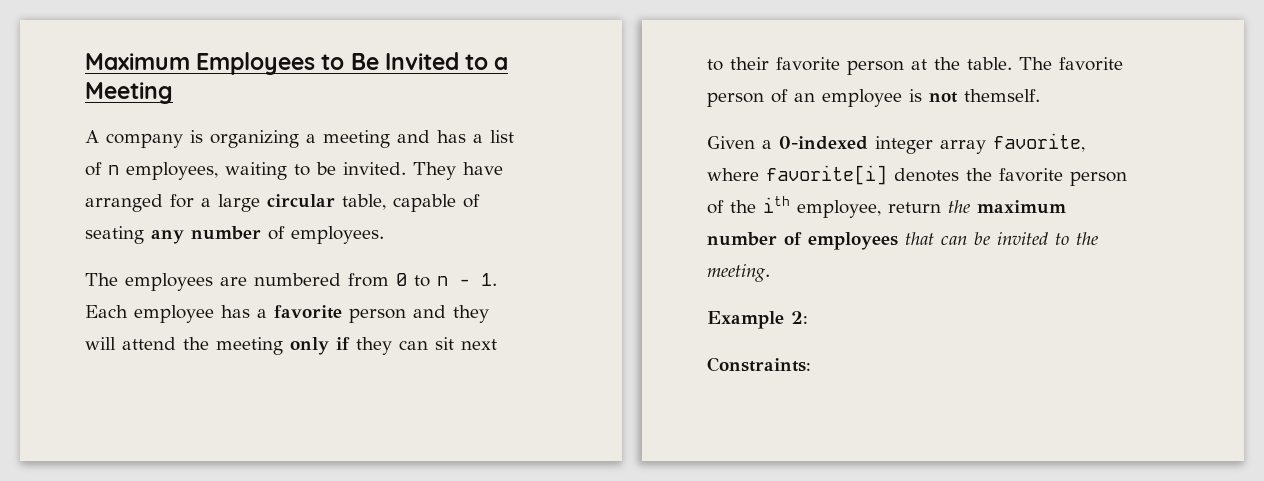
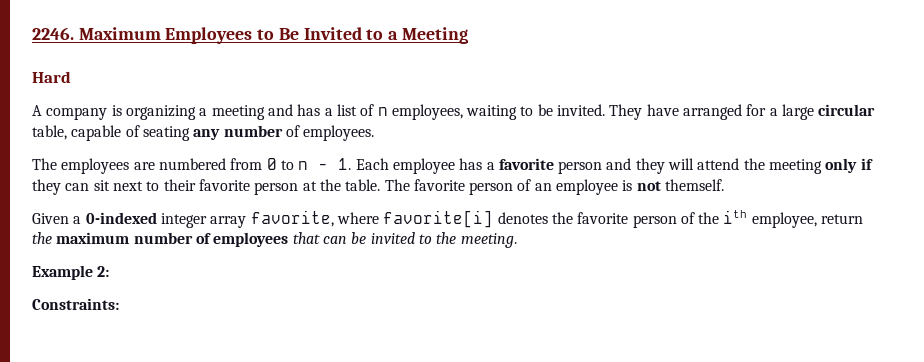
(85, 61) none -> [32,27,74,40] 2246.
(173, 93) none -> [32,71,71,83] // Hard

